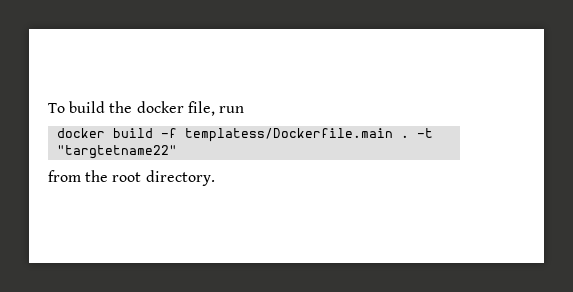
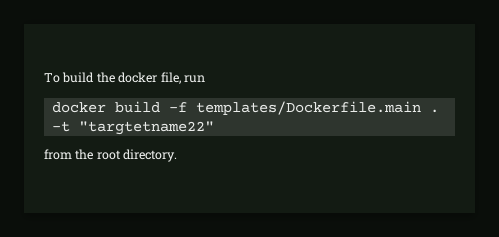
[185,128,394,142] templatess/Dockerfile.main -> [195,101,421,115] templates/Dockerfile.main

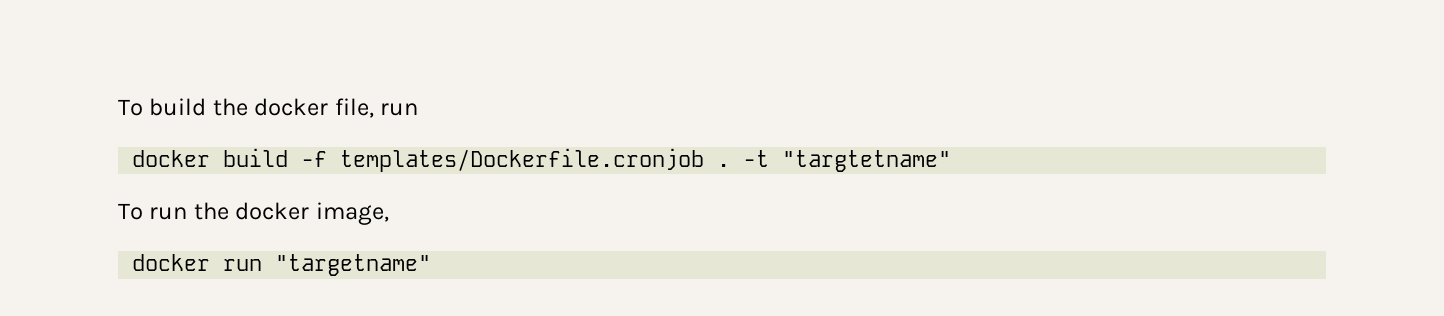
[195,101,421,115] templates/Dockerfile.main -> [340,148,705,172] templates/Dockerfile.cronjob
[78,121,214,135] [44,149,178,162] "targtetname22" // from the root directory. -> [782,150,952,172] [118,202,389,225] [132,254,432,276] "targtetname" // To run the docker image, // docker run "targetname"

